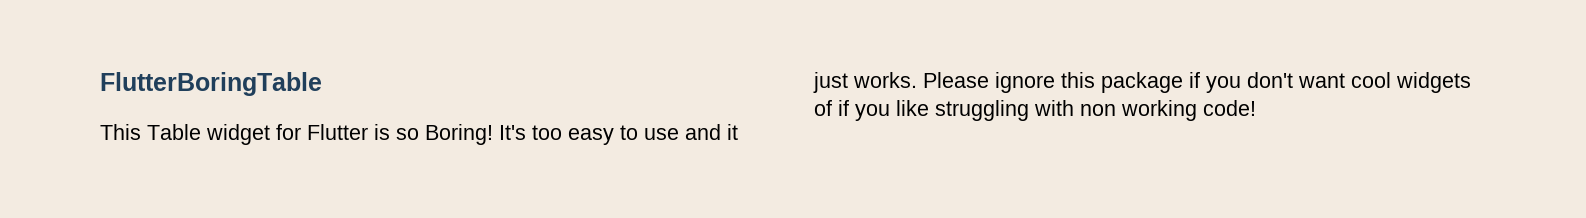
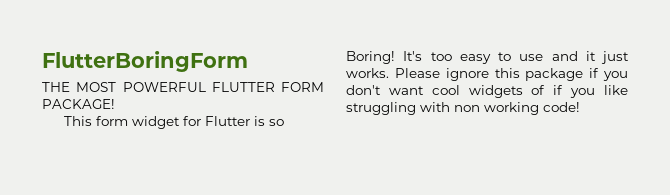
[100,72,322,96] FlutterBoringTable -> [42,51,248,72] [42,82,324,92] [42,99,115,109] FlutterBoringForm // THE MOST POWERFUL FLUTTER FORM PACKAGE!
[147,124,201,140] Table -> [96,116,129,126] form

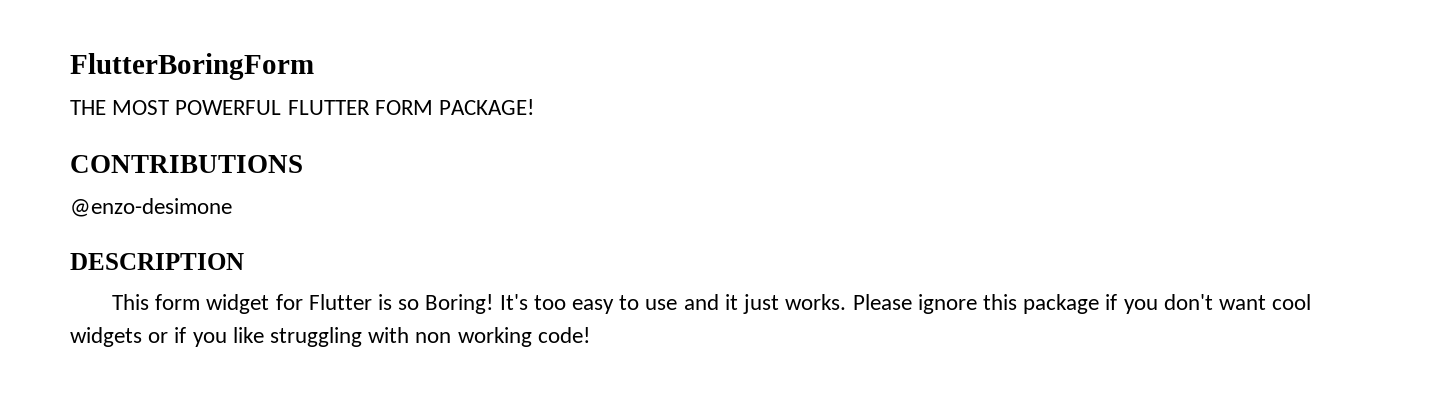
(115, 104) none -> [70,155,303,173] [70,198,232,217] [70,253,244,270] // CONTRIBUTIONS // @enzo-desimone // DESCRIPTION
[531,85,546,95] of -> [148,332,169,343] or

